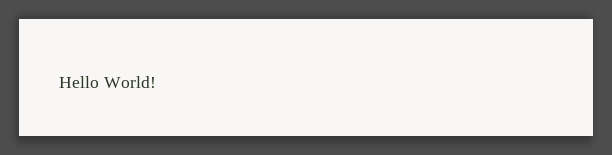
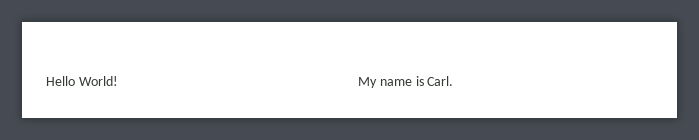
(156, 82) none -> [358,76,454,88] // My name is Carl.

